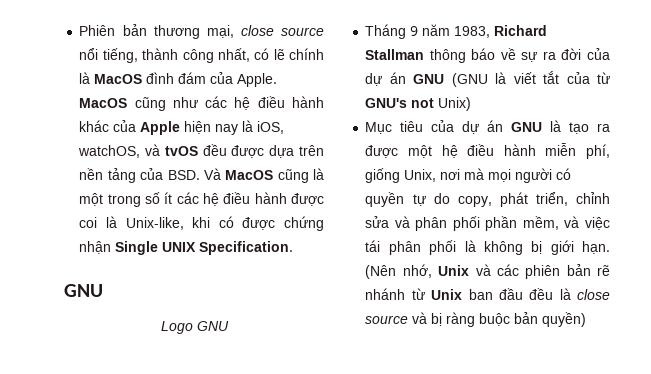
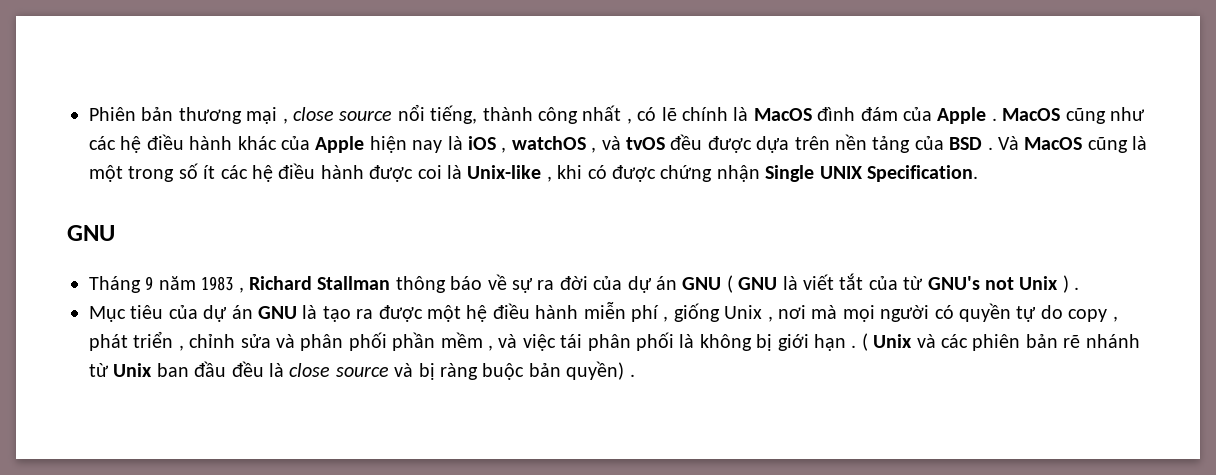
[206,25,234,38] mại, -> [246,107,288,124] mại ,
[217,48,250,62] nhất, -> [582,105,632,124] nhất ,
[237,73,278,87] Apple. -> [937,107,997,124] Apple .
[257,121,285,134] [78,145,141,158] iOS, watchOS, -> [467,136,597,153] iOS , watchOS ,
[167,170,200,180] BSD. -> [949,137,993,150] BSD .
[125,217,184,230] Unix-like, -> [467,165,552,182] Unix-like ,
[160,321,229,334] // Logo GNU -> (115, 233) none
[454,26,491,38] 1983, -> [201,276,244,293] 1983 ,
[451,73,488,87] (GNU -> [726,275,778,293] ( GNU
[438,97,472,111] Unix) -> [1019,275,1080,293] Unix ) .
[586,144,610,159] [365,168,437,183] phí, giống Unix, -> [630,303,773,322] phí , giống Unix ,
[457,192,568,207] copy, phát triển, -> [1068,309,1118,322] [89,331,184,351] copy , phát triển ,
[522,216,559,230] mềm, -> [440,332,493,351] mềm ,
[582,241,610,254] [365,264,432,279] hạn. (Nên nhớ, -> [813,333,868,351] hạn . (
(587, 319) none -> [629,374,635,377] .

